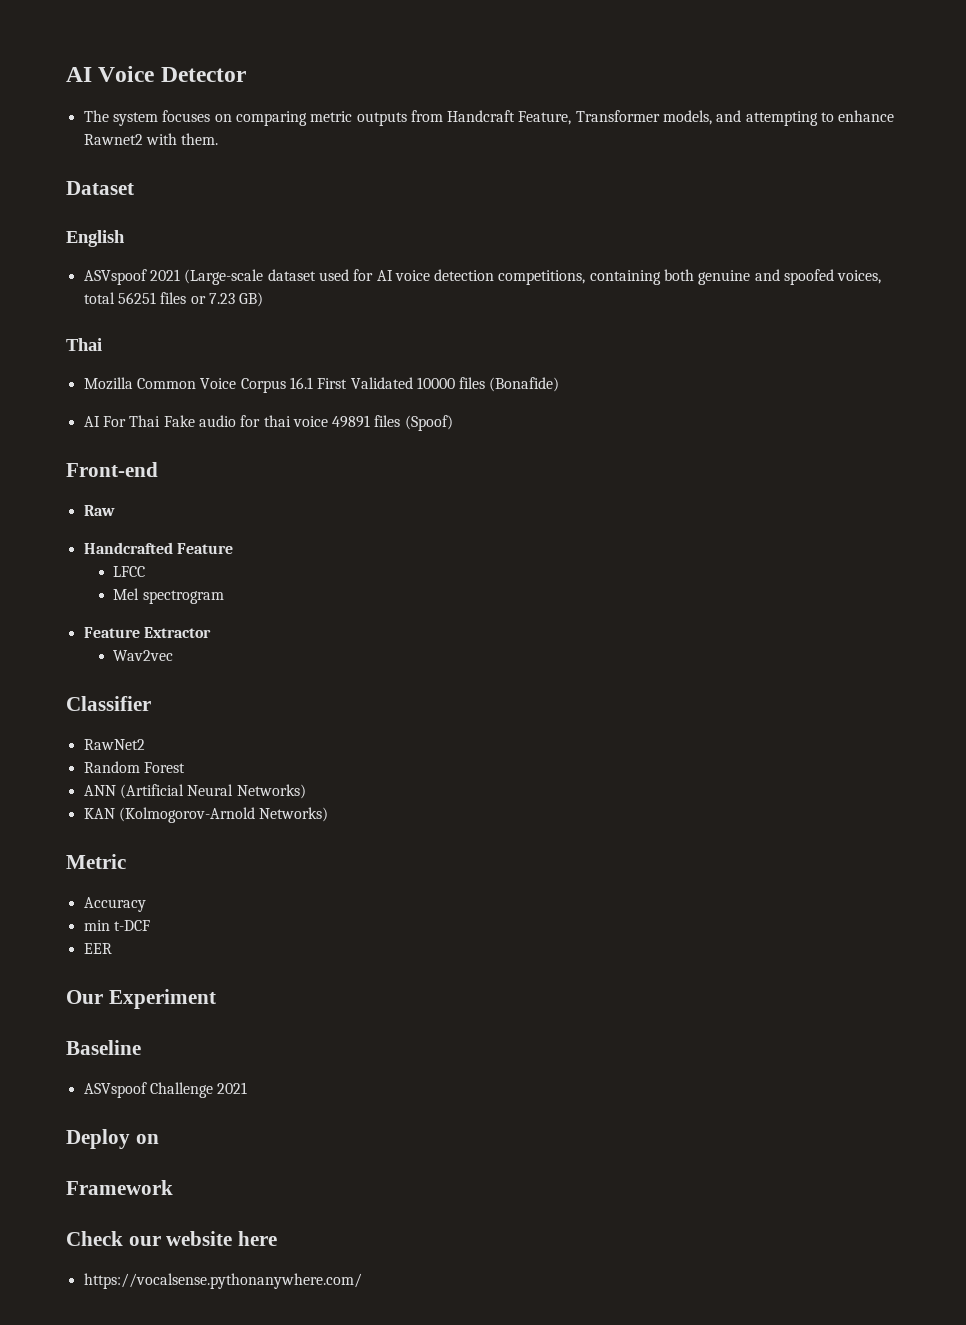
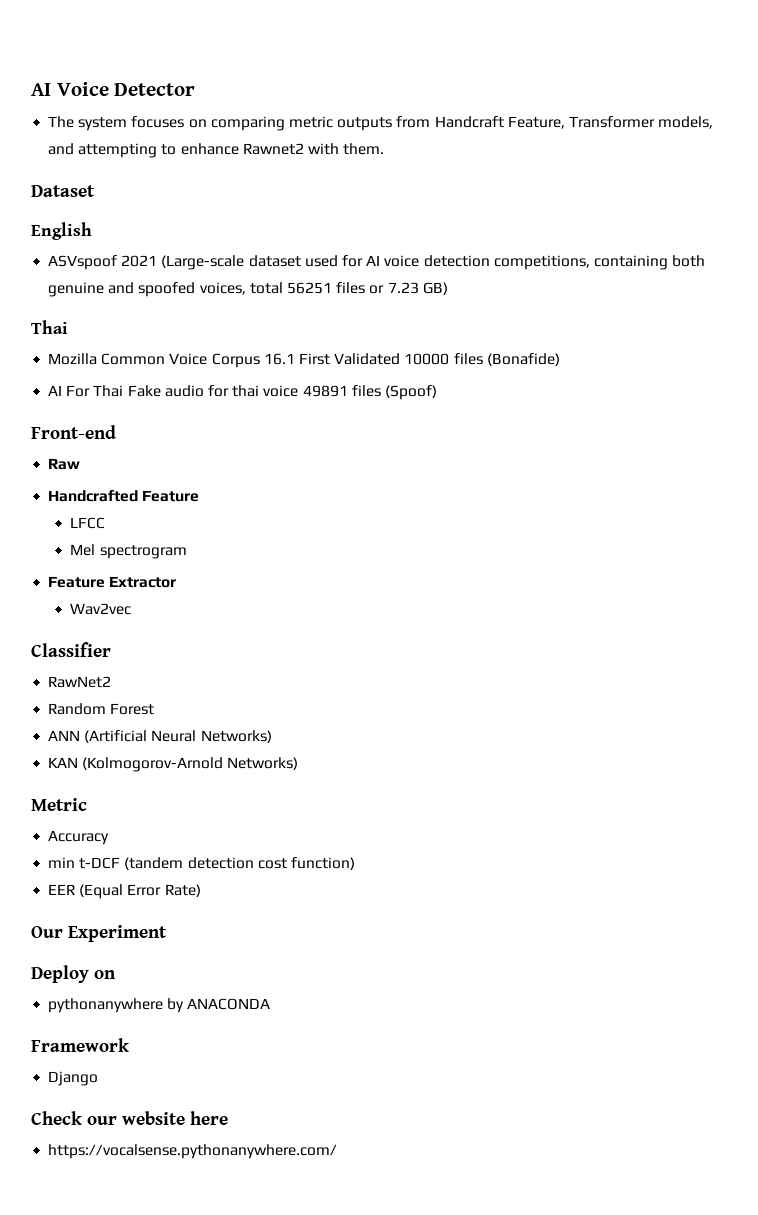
[83,943,112,954] [66,989,216,1009] [66,1040,141,1055] [83,1082,248,1098] // EER // Our Experiment // Baseline // ASVspoof Challenge 2021 -> [124,857,355,870] [48,884,201,899] [31,925,168,942] (tandem detection cost function) // EER (Equal Error Rate) // Our Experiment
(159, 1139) none -> [48,998,271,1013] // pythonanywhere by ANACONDA
(173, 1187) none -> [48,1071,99,1086] // Django

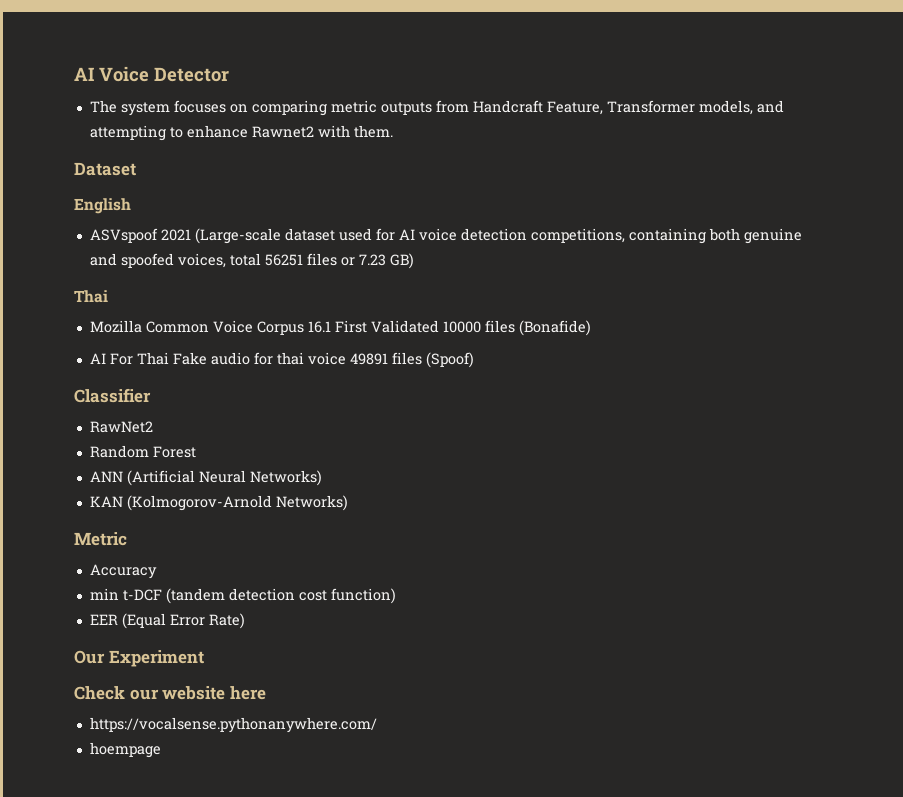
[31,425,116,439] [48,458,81,470] [48,490,200,502] [70,517,106,529] [70,544,187,559] [48,576,177,588] [70,603,132,615] // Front-end // Raw // Handcrafted Feature // LFCC // Mel spectrogram // Feature Extractor // Wav2vec -> (474, 360) none
[31,965,117,983] [48,998,271,1013] [31,1038,129,1052] [48,1071,99,1086] // Deploy on // pythonanywhere by ANACONDA // Framework // Django -> (204, 658) none
(338, 1151) none -> [89,742,161,758] // hoempage

